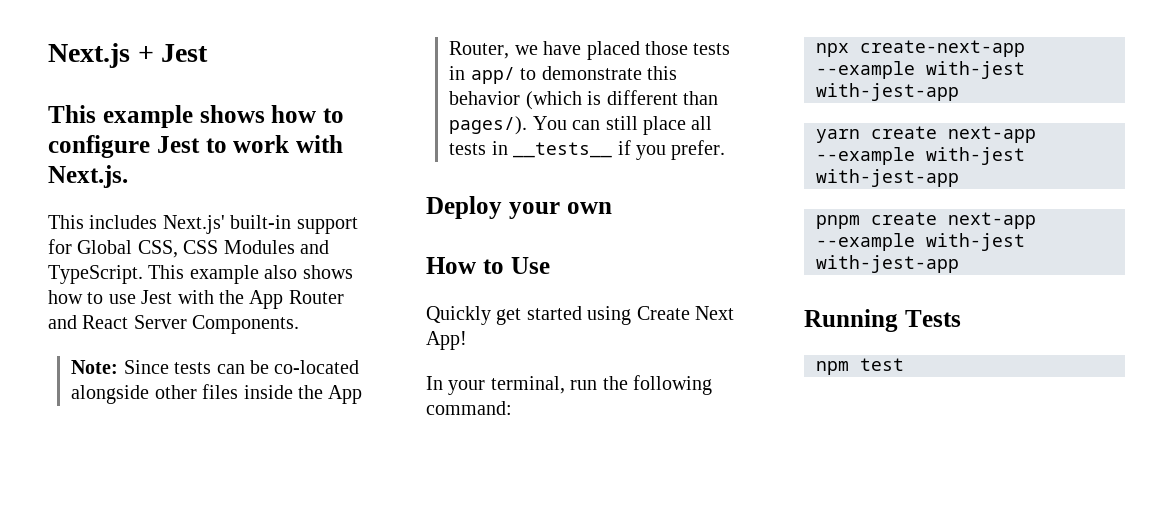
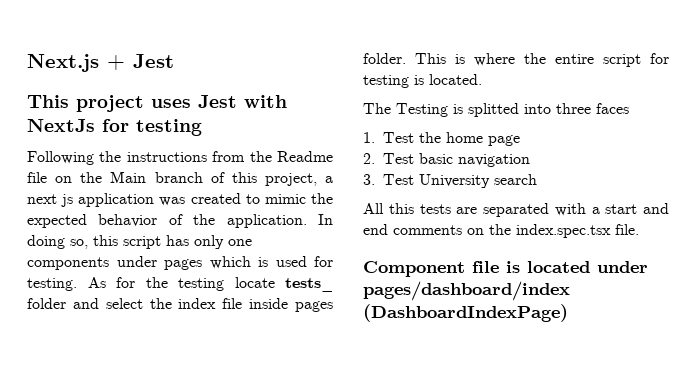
[102,105,344,128] [48,135,343,158] [48,165,128,188] [48,215,358,234] [48,239,329,258] [48,265,353,284] [48,290,344,309] [48,315,300,334] [71,360,360,374] [71,384,363,404] [449,41,731,60] [449,66,678,84] [449,90,719,110] [449,116,713,135] [449,140,726,160] [426,196,612,219] [426,257,550,274] [426,306,734,325] [426,331,467,350] [426,375,712,395] [426,401,512,415] [816,40,1025,57] [816,61,1025,79] [816,83,959,101] [816,126,1036,143] [816,147,1025,165] [816,169,959,187] [816,212,1036,229] [816,233,1025,251] [816,255,959,273] [804,309,961,332] [816,358,904,375] example shows how to configure Jest to work with Next.js. // This includes Next.js' built-in support for Global CSS, CSS Modules and TypeScript. This example also shows how to use Jest with the App Router and React Server Components. // Note: Since tests can be co-located alongside other files inside the App Router, we have placed those tests in app/ to demonstrate this behavior (which is different than pages/). You can still place all tests in __tests__ if you prefer. // Deploy your own // How to Use // Quickly get started using Create Next App! // In your terminal, run the following command: // npx create-next-app --example with-jest with-jest-app // yarn create next-app --example with-jest with-jest-app // pnpm create next-app --example with-jest with-jest-app // Running Tests // npm test -> [76,95,287,112] [27,119,202,136] [27,151,333,165] [27,171,333,186] [27,193,334,207] [27,214,333,228] [27,235,252,249] [27,256,333,270] [27,277,333,292] [27,298,333,312] [363,53,669,67] [363,74,482,88] [363,103,629,117] [363,132,521,146] [363,153,531,167] [363,174,538,188] [363,203,669,217] [363,224,639,238] [363,261,648,277] [363,281,570,301] [363,304,568,322] project uses Jest with NextJs for testing // Following the instructions from the Readme file on the Main branch of this project, a next js application was created to mimic the expected behavior of the application. In doing so, this script has only one components under pages which is used for testing. As for the testing locate tests_ folder and select the index file inside pages folder. This is where the entire script for testing is located. // The Testing is splitted into three faces // 1. Test the home page // 2. Test basic navigation // 3. Test University search // All this tests are separated with a start and end comments on the index.spec.tsx file. // Component file is located under pages/dashboard/index (DashboardIndexPage)

